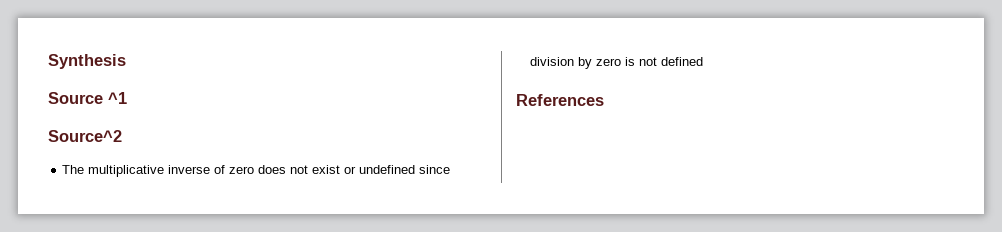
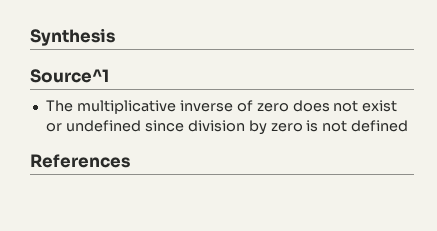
[48,92,127,104] [48,130,122,142] Source ^1 // Source^2 -> [30,69,109,83] Source^1

